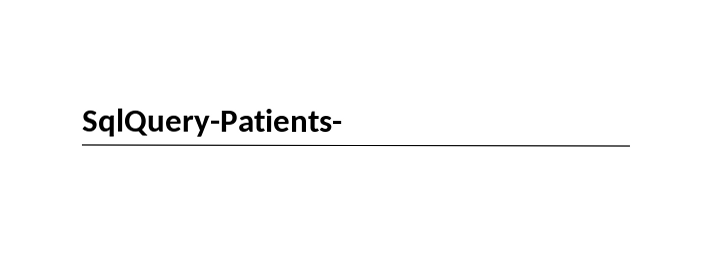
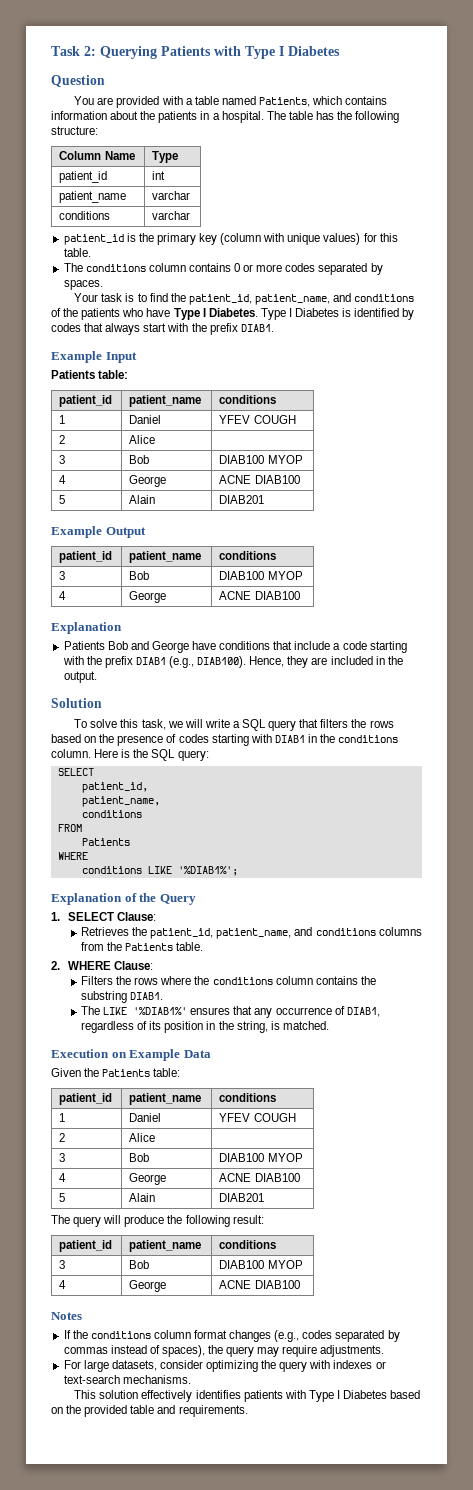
[81,108,343,137] SqlQuery-Patients- -> [51,46,340,59] [51,75,105,87] [74,96,388,108] [51,111,400,123] [51,126,98,135] [59,151,135,160] [152,151,179,163] [59,171,108,183] [152,171,166,180] [59,191,127,203] [152,191,191,200] [59,211,111,220] [152,211,191,220] [63,233,398,245] [63,248,91,257] [63,263,383,275] [63,280,103,290] [74,293,415,305] [51,308,415,320] [51,323,274,335] [51,351,137,363] [51,370,129,379] [59,395,113,407] [129,395,202,407] [219,395,277,404] [59,415,66,424] [129,415,162,424] [219,415,296,424] [59,435,66,444] [129,435,156,444] [59,455,66,464] [129,455,150,464] [219,455,303,464] [59,475,67,484] [129,475,167,487] [219,475,300,484] [59,495,66,504] [129,495,156,504] [219,495,265,504] [51,526,146,538] [59,551,113,563] [129,551,202,563] [219,551,277,560] [59,571,66,580] [129,571,150,580] [219,571,303,580] [59,591,67,600] [129,591,167,603] [219,591,300,600] [51,622,122,634] [63,641,407,653] [62,656,403,668] [63,671,97,683] [51,698,102,708] [74,719,394,731] [51,734,399,746] [51,749,209,761] [57,768,94,776] [81,782,148,793] [81,796,160,807] [81,810,142,818] [57,824,82,832] [81,838,130,846] [57,852,88,860] [81,866,238,876] [51,893,196,905] [51,912,157,921] [80,927,422,939] [80,942,204,951] [51,961,154,970] [80,976,376,985] [80,991,164,1003] [80,1006,380,1018] [80,1021,329,1033] [51,1049,211,1061] [51,1068,181,1077] [59,1093,113,1105] [129,1093,202,1105] [219,1093,277,1102] [59,1113,66,1122] [129,1113,162,1122] [219,1113,296,1122] [59,1133,66,1142] [129,1133,156,1142] [59,1153,66,1162] [129,1153,150,1162] [219,1153,303,1162] [59,1173,67,1182] [129,1173,167,1185] [219,1173,300,1182] [59,1193,66,1202] [129,1193,156,1202] [219,1193,265,1202] [51,1215,264,1227] [59,1240,113,1252] [129,1240,202,1252] [219,1240,277,1249] [59,1260,66,1269] [129,1260,150,1269] [219,1260,303,1269] [59,1280,67,1289] [129,1280,167,1292] [219,1280,300,1289] [51,1312,82,1320] [63,1330,400,1342] [63,1345,385,1357] [63,1360,386,1372] [63,1375,191,1384] [74,1390,421,1402] [51,1405,248,1417] Task 2: Querying Patients with Type I Diabetes // Question // You are provided with a table named Patients, which contains information about the patients in a hospital. The table has the following structure: // Column Name | Type // patient_id | int // patient_name | varchar // conditions | varchar // patient_id is the primary key (column with unique values) for this table. // The conditions column contains 0 or more codes separated by spaces. // Your task is to find the patient_id, patient_name, and conditions of the patients who have Type I Diabetes. Type I Diabetes is identified by codes that always start with the prefix DIAB1. // Example Input // Patients table: // patient_id | patient_name | conditions // 1 | Daniel | YFEV COUGH // 2 | Alice | // 3 | Bob | DIAB100 MYOP // 4 | George | ACNE DIAB100 // 5 | Alain | DIAB201 // Example Output // patient_id | patient_name | conditions // 3 | Bob | DIAB100 MYOP // 4 | George | ACNE DIAB100 // Explanation // Patients Bob and George have conditions that include a code starting with the prefix DIAB1 (e.g., DIAB100). Hence, they are included in the output. // Solution // To solve this task, we will write a SQL query that filters the rows based on the presence of codes starting with DIAB1 in the conditions column. Here is the SQL query: // SELECT // patient_id, // patient_name, // conditions // FROM // Patients // WHERE // conditions LIKE '%DIAB1%'; // Explanation of the Query // 1. SELECT Clause: // Retrieves the patient_id, patient_name, and conditions columns from the Patients table. // 2. WHERE Clause: // Filters the rows where the conditions column contains the substring DIAB1. // The LIKE '%DIAB1%' ensures that any occurrence of DIAB1, regardless of its position in the string, is matched. // Execution on Example Data // Given the Patients table: // patient_id | patient_name | conditions // 1 | Daniel | YFEV COUGH // 2 | Alice | // 3 | Bob | DIAB100 MYOP // 4 | George | ACNE DIAB100 // 5 | Alain | DIAB201 // The query will produce the following result: // patient_id | patient_name | conditions // 3 | Bob | DIAB100 MYOP // 4 | George | ACNE DIAB100 // Notes // If the conditions column format changes (e.g., codes separated by commas instead of spaces), the query may require adjustments. // For large datasets, consider optimizing the query with indexes or text-search mechanisms. // This solution effectively identifies patients with Type I Diabetes based on the provided table and requirements.

